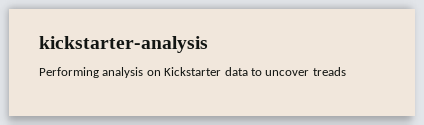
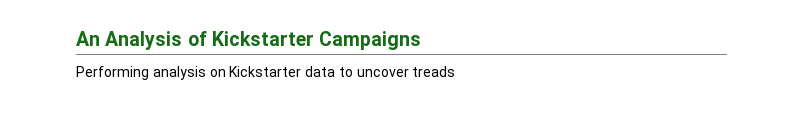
[39,36,208,53] kickstarter-analysis -> [76,31,422,50] An Analysis of Kickstarter Campaigns

